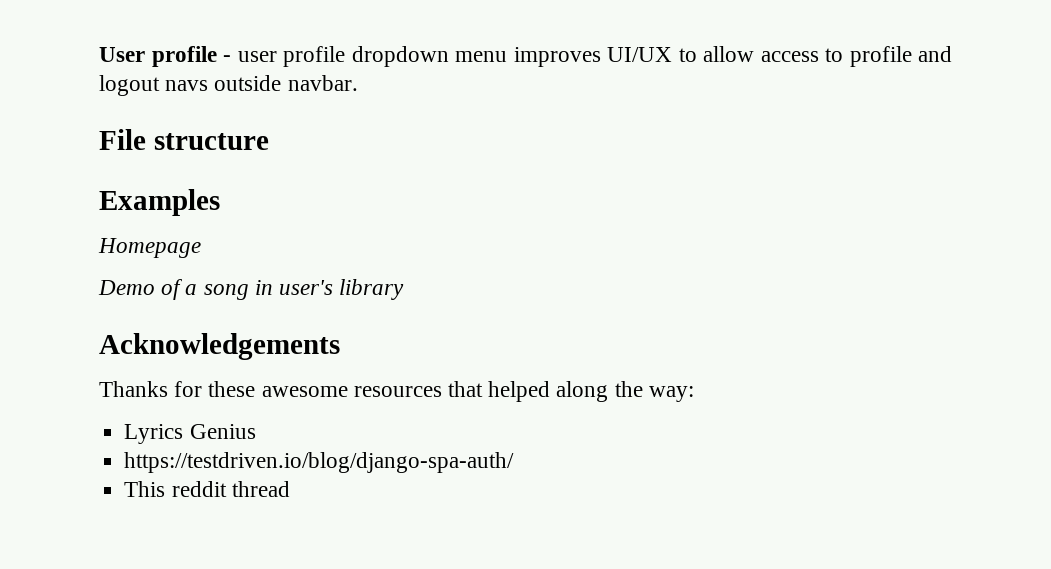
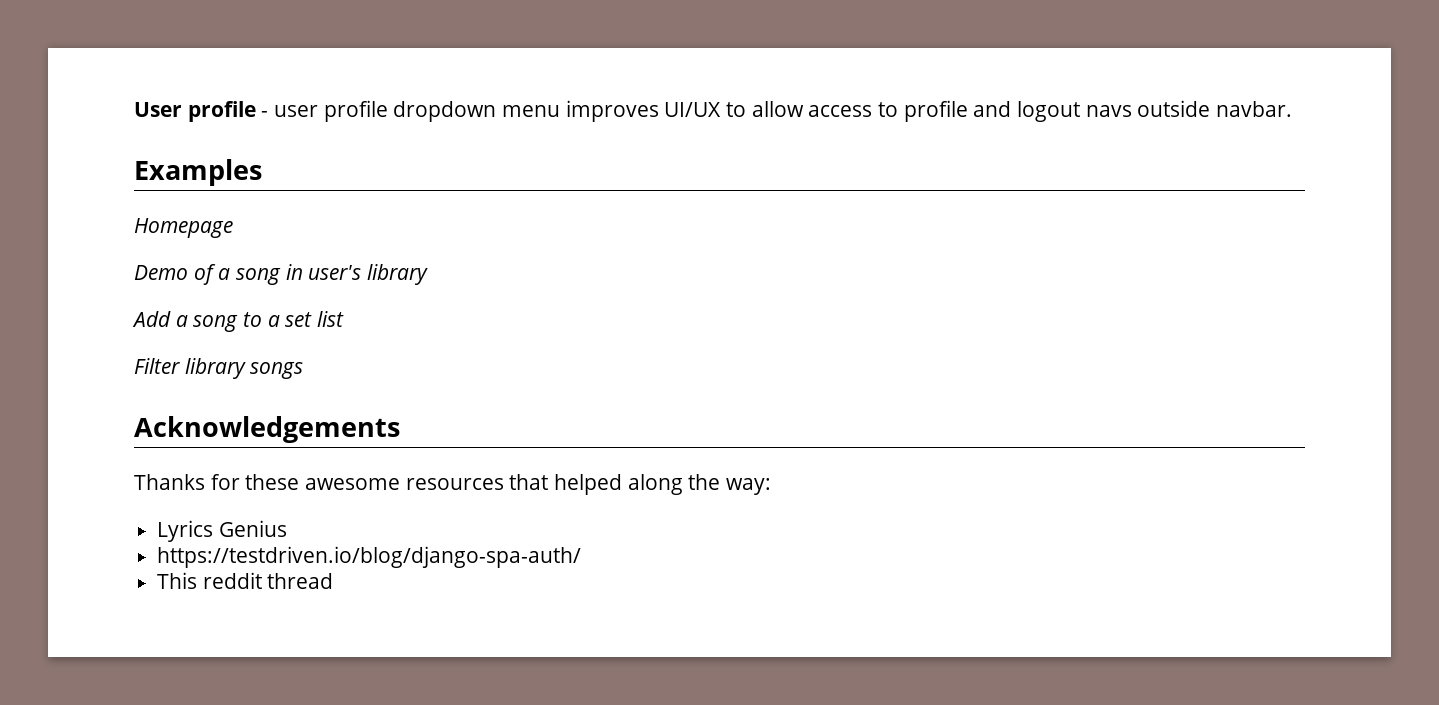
[99,129,269,150] // File structure -> (1293, 109) none
(405, 289) none -> [132,311,345,332] [134,358,304,379] // Add a song to a set list // Filter library songs

